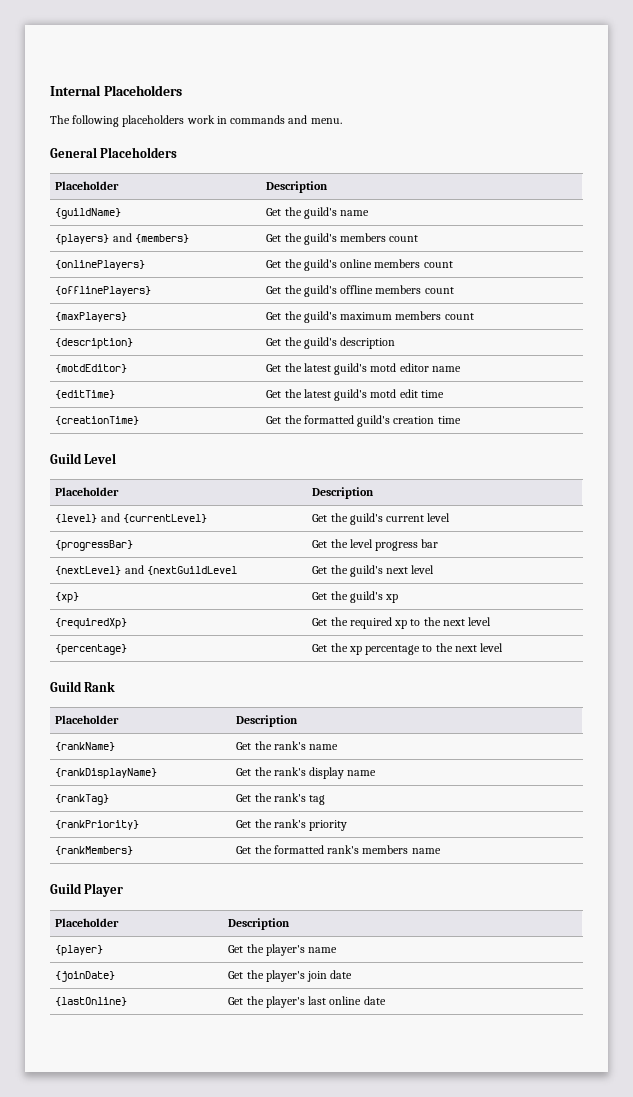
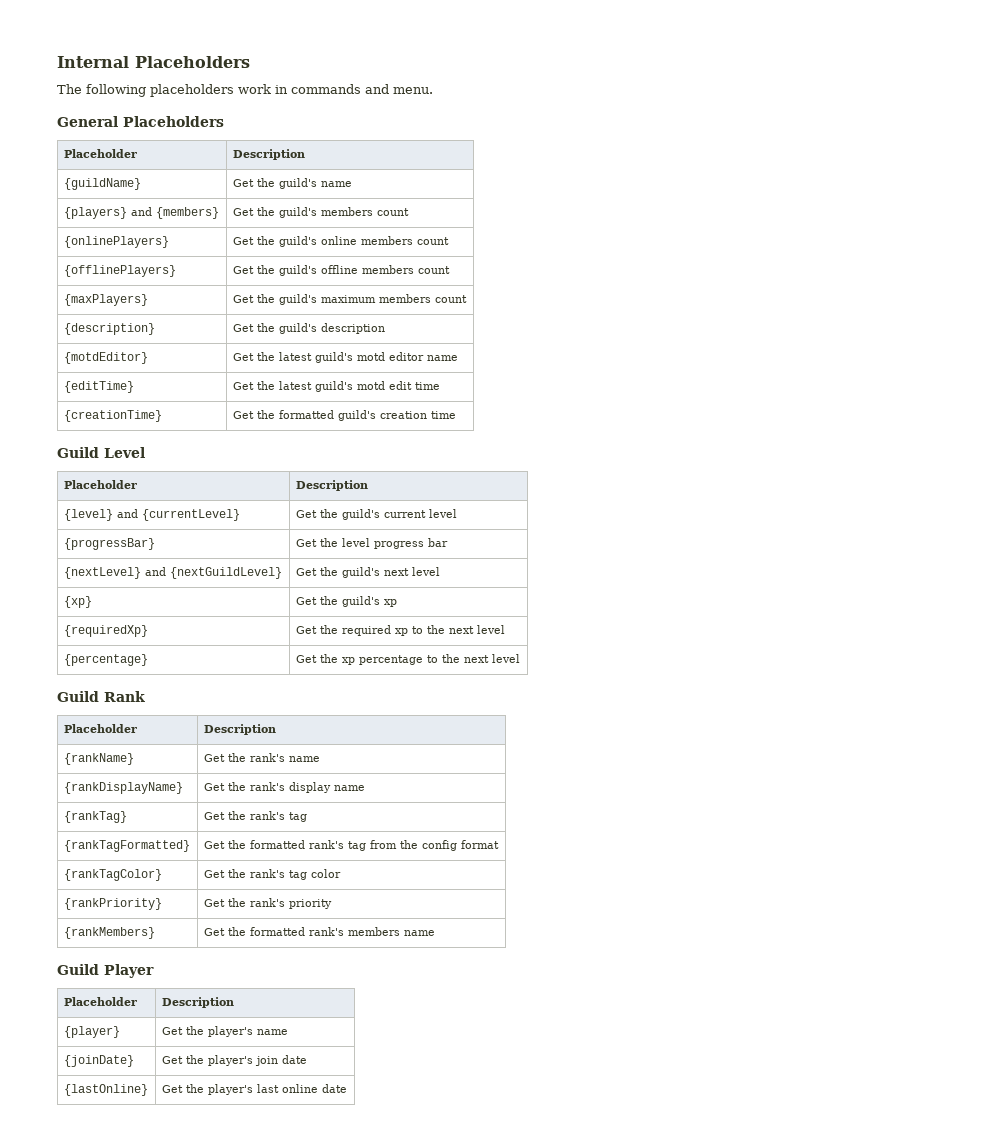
[146,566,237,575] {nextGuildLevel -> [169,567,282,579] {nextGuildLevel}
(326, 800) none -> [63,840,190,852] [203,840,499,851] [63,869,162,881] [203,869,341,880] // {rankTagFormatted} | Get the formatted rank's tag from the config format // {rankTagColor} | Get the rank's tag color

